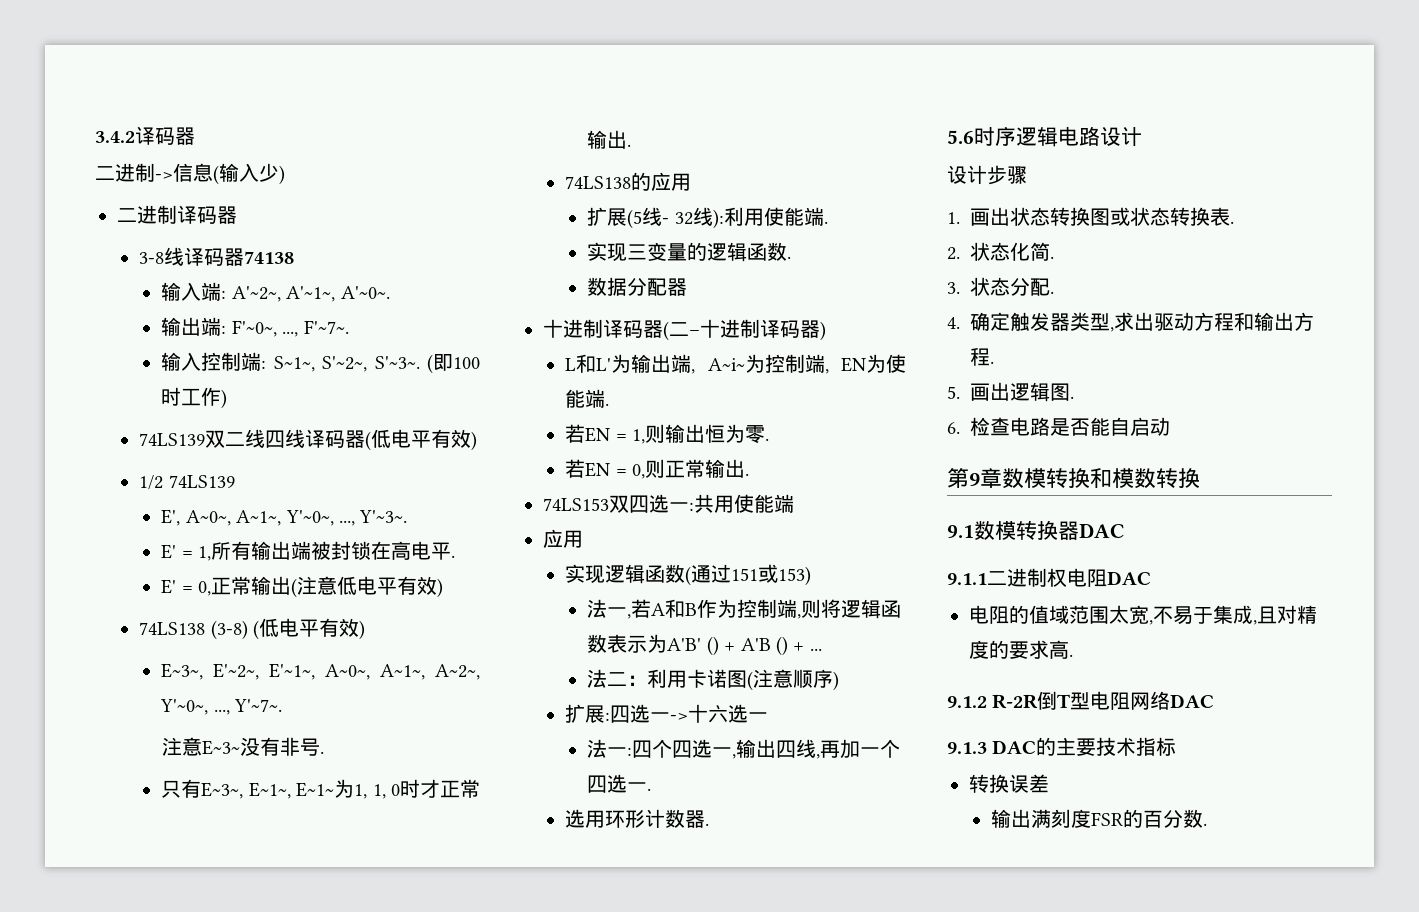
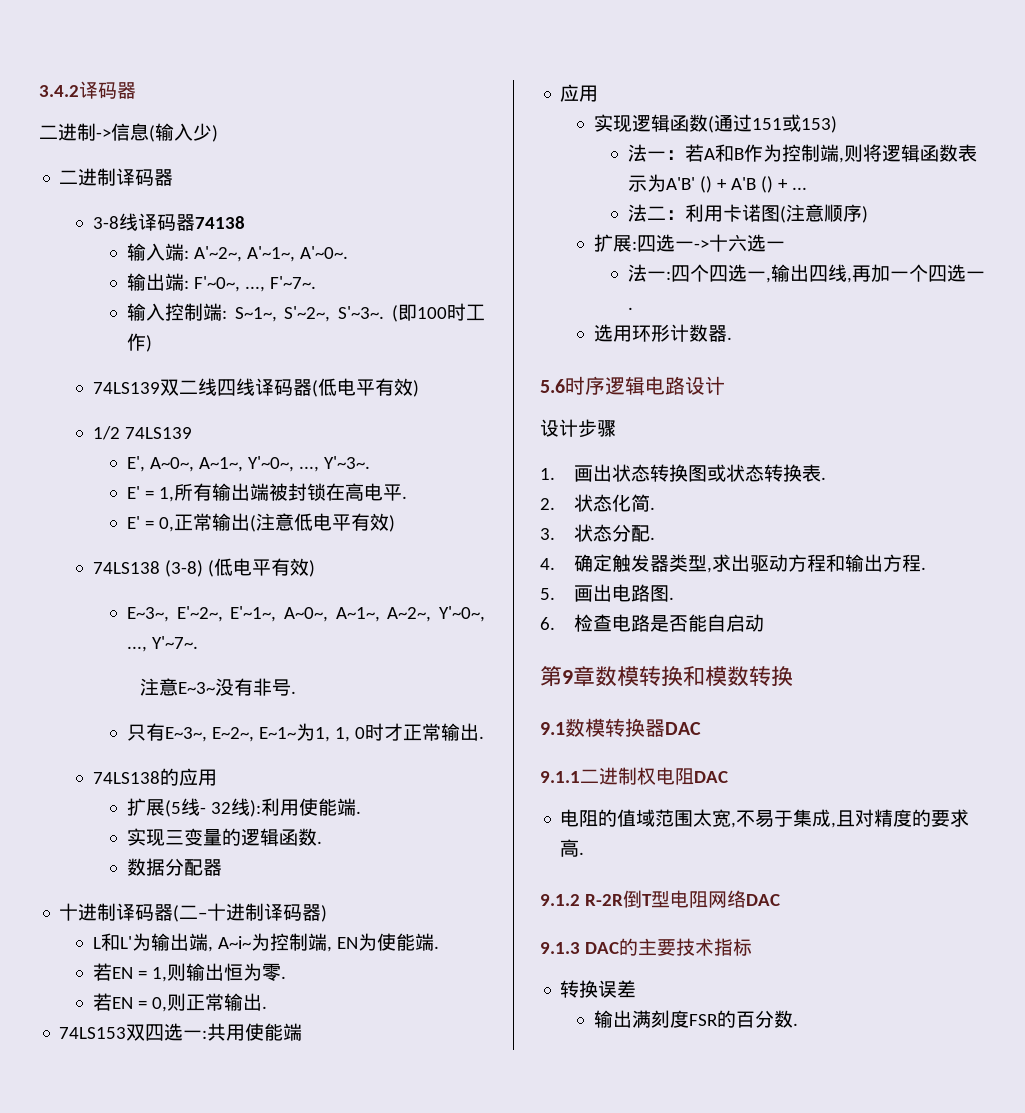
[248,782,291,799] E~1~, -> [211,727,254,742] E~2~,
[627,614,632,619] , -> [665,150,685,160] ：
[1010,382,1050,402] 逻辑 -> [611,584,650,602] 电路

